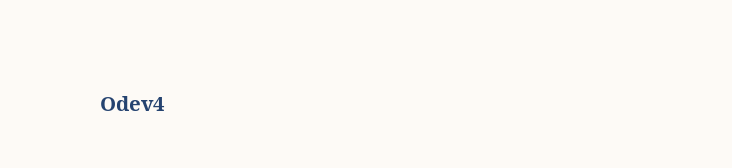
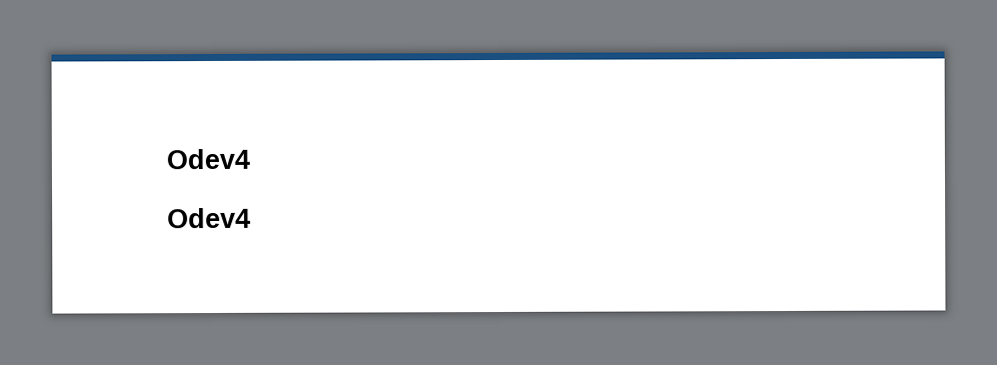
[100,96,165,111] Odev4 -> [166,148,250,170] [167,207,251,229] Odev4 // Odev4

